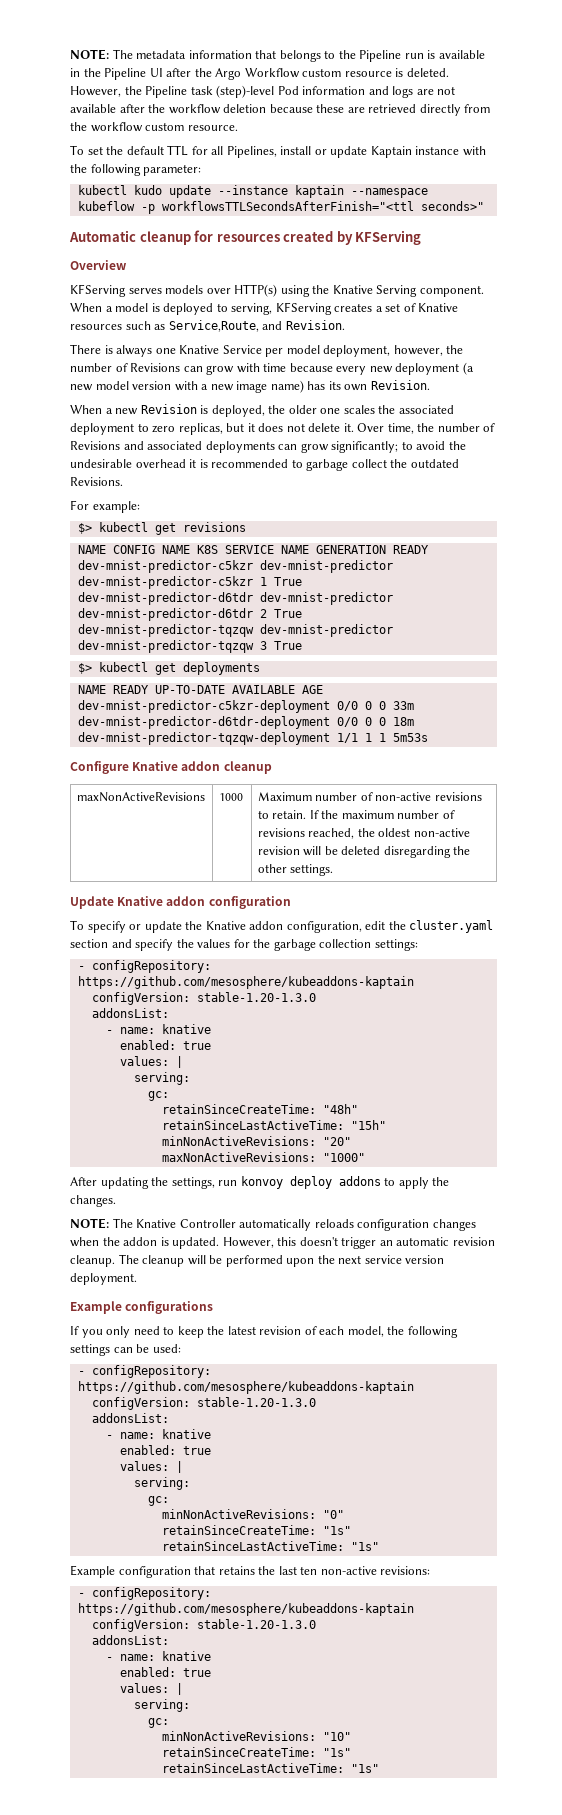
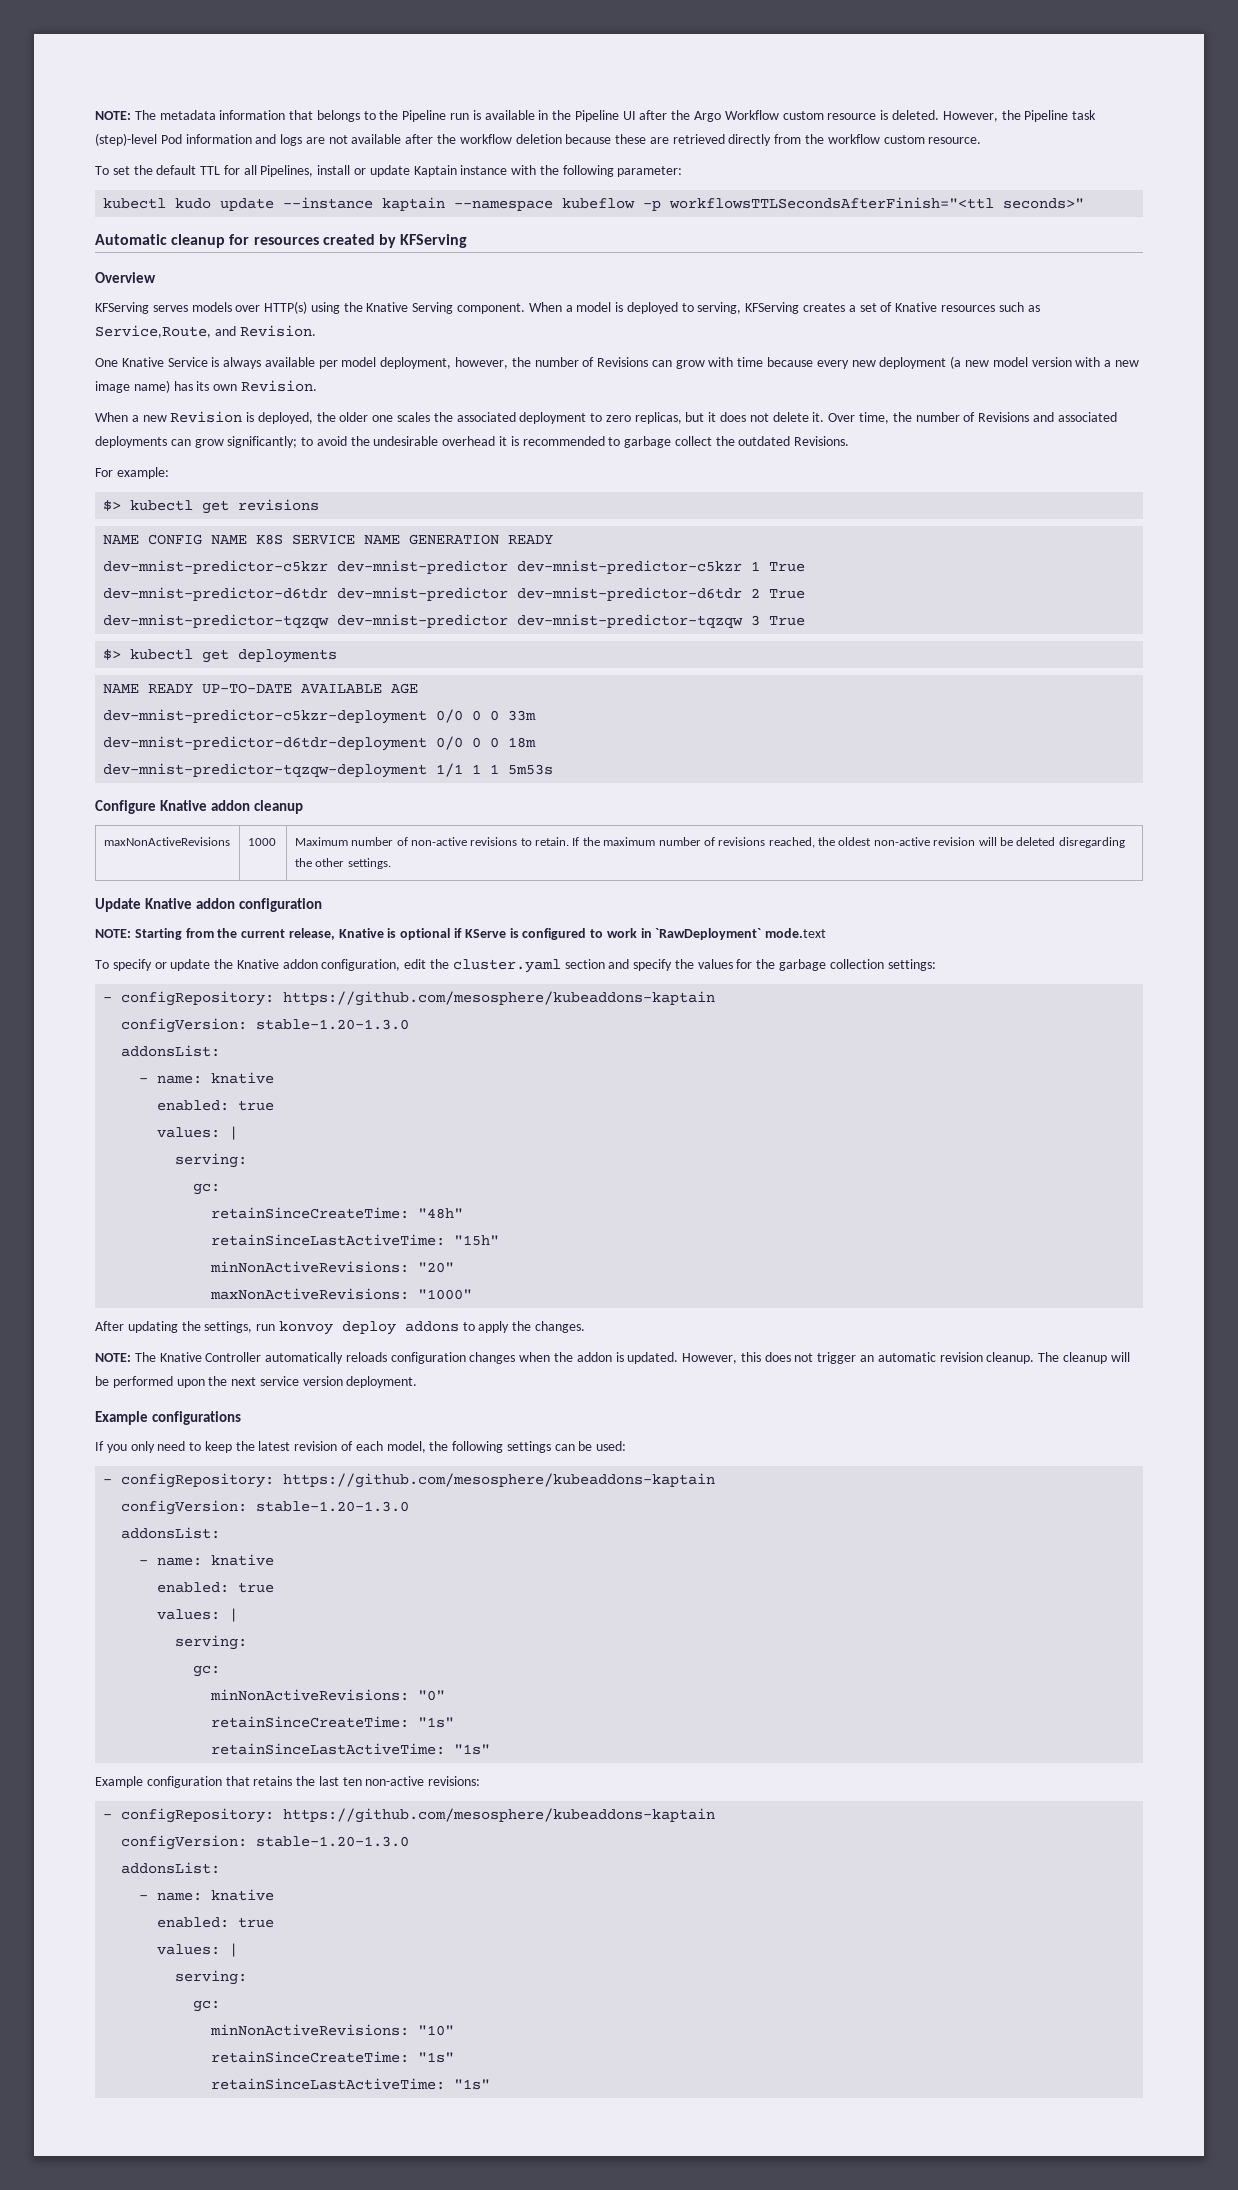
[70,344,262,357] There is always one Knative Service -> [95,357,315,369] One Knative Service is always available
(291, 902) none -> [95,928,827,940] // NOTE: Starting from the current release, Knative is optional if KServe is configured to work in `RawDeployment` mode.text
[299,1237,338,1246] doesn't -> [764,1352,814,1362] does not

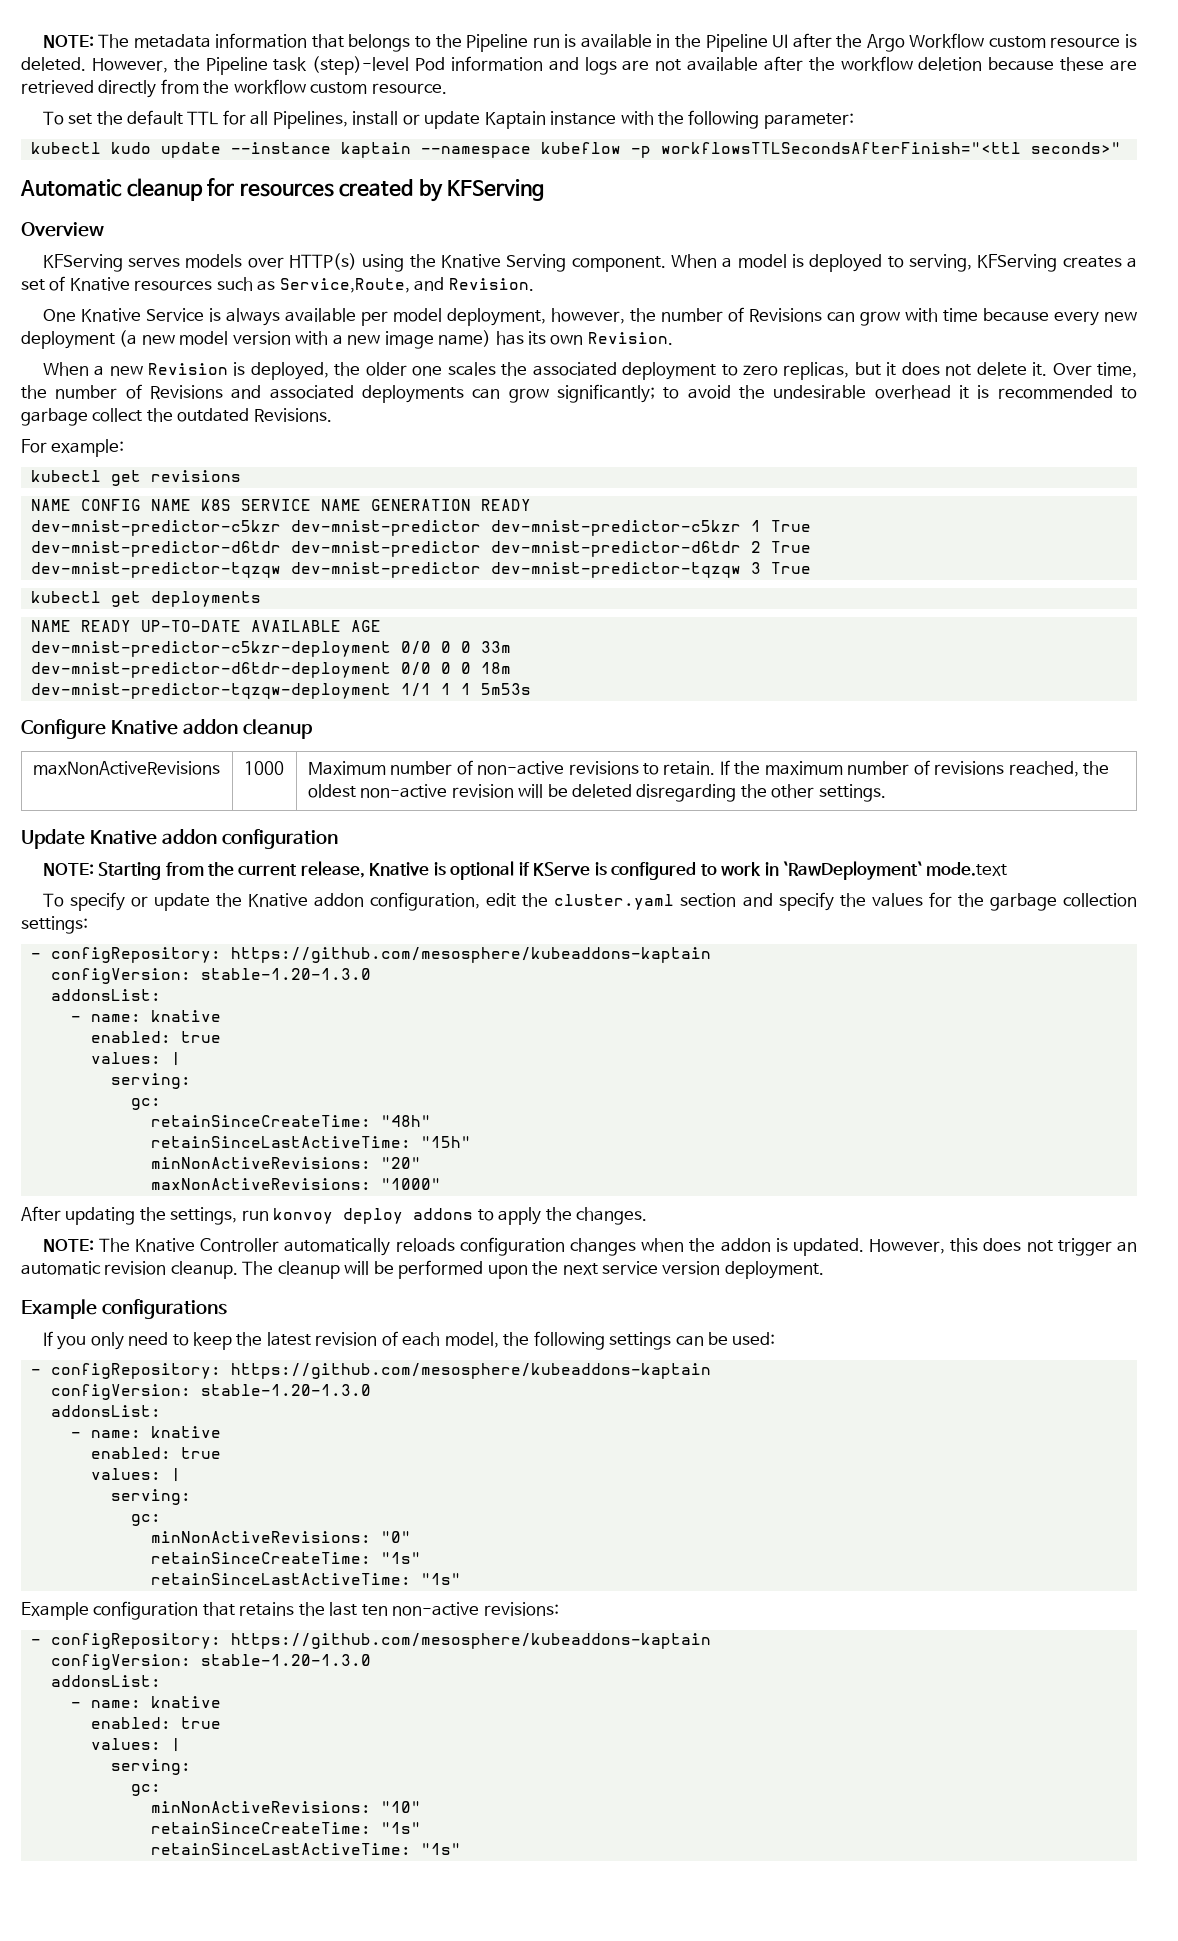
[103,500,122,511] $> -> (125, 448) none
[103,649,122,660] $> -> (811, 568) none

